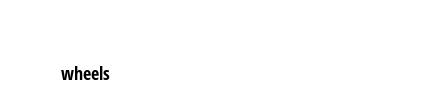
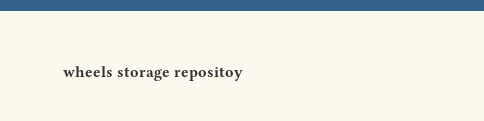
(110, 73) none -> [117,67,244,81] storage repositoy

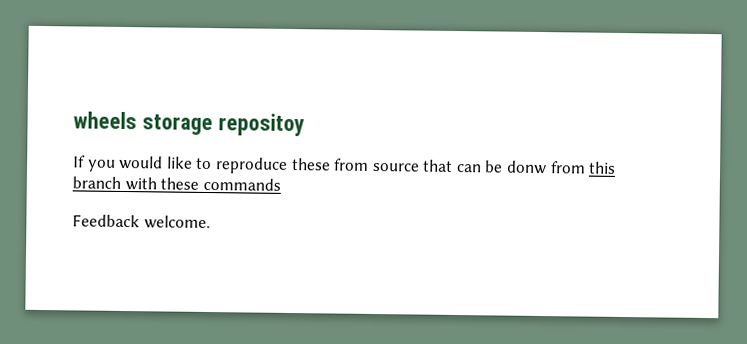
(244, 74) none -> [73,155,617,175] [72,176,281,191] [72,214,211,230] // If you would like to reproduce these from source that can be donw from this branch with these commands // Feedback welcome.

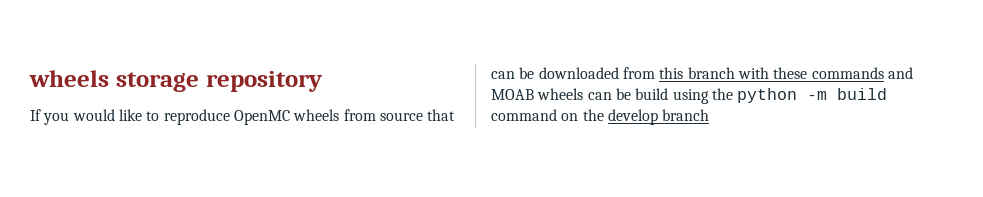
[217,113,305,137] repositoy -> [205,71,323,92] repository
[291,158,331,171] these -> [233,109,340,125] OpenMC wheels
[506,160,548,175] donw -> [538,67,619,79] downloaded
[72,214,211,230] // Feedback welcome. -> [887,67,913,79] [491,88,888,104] [491,109,710,125] and MOAB wheels can be build using the python -m build command on the develop branch

